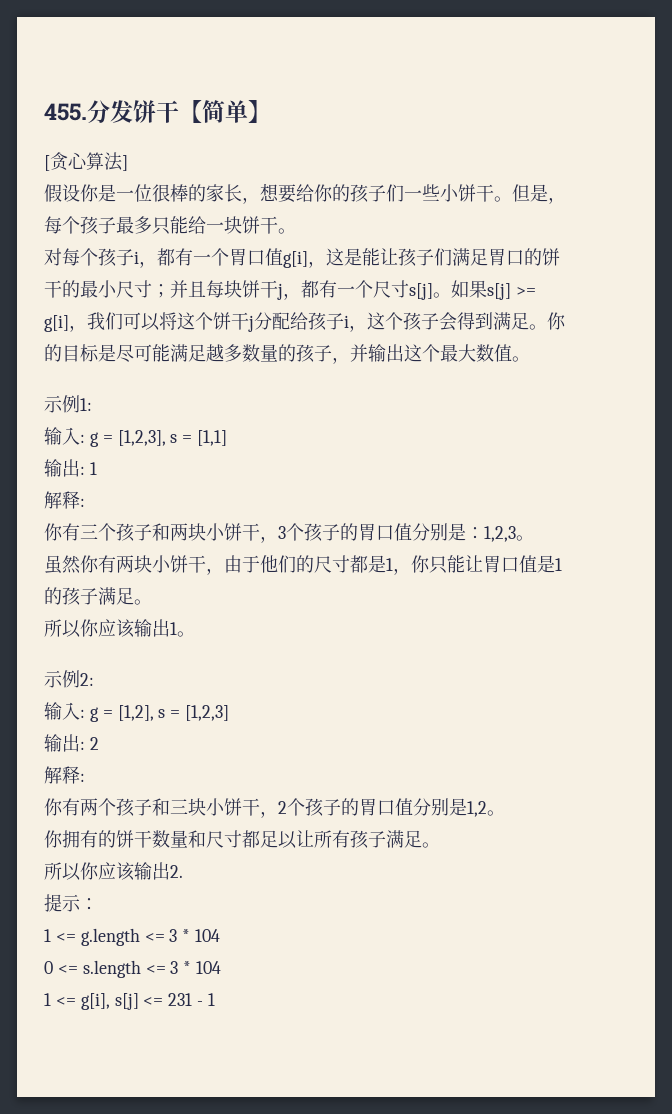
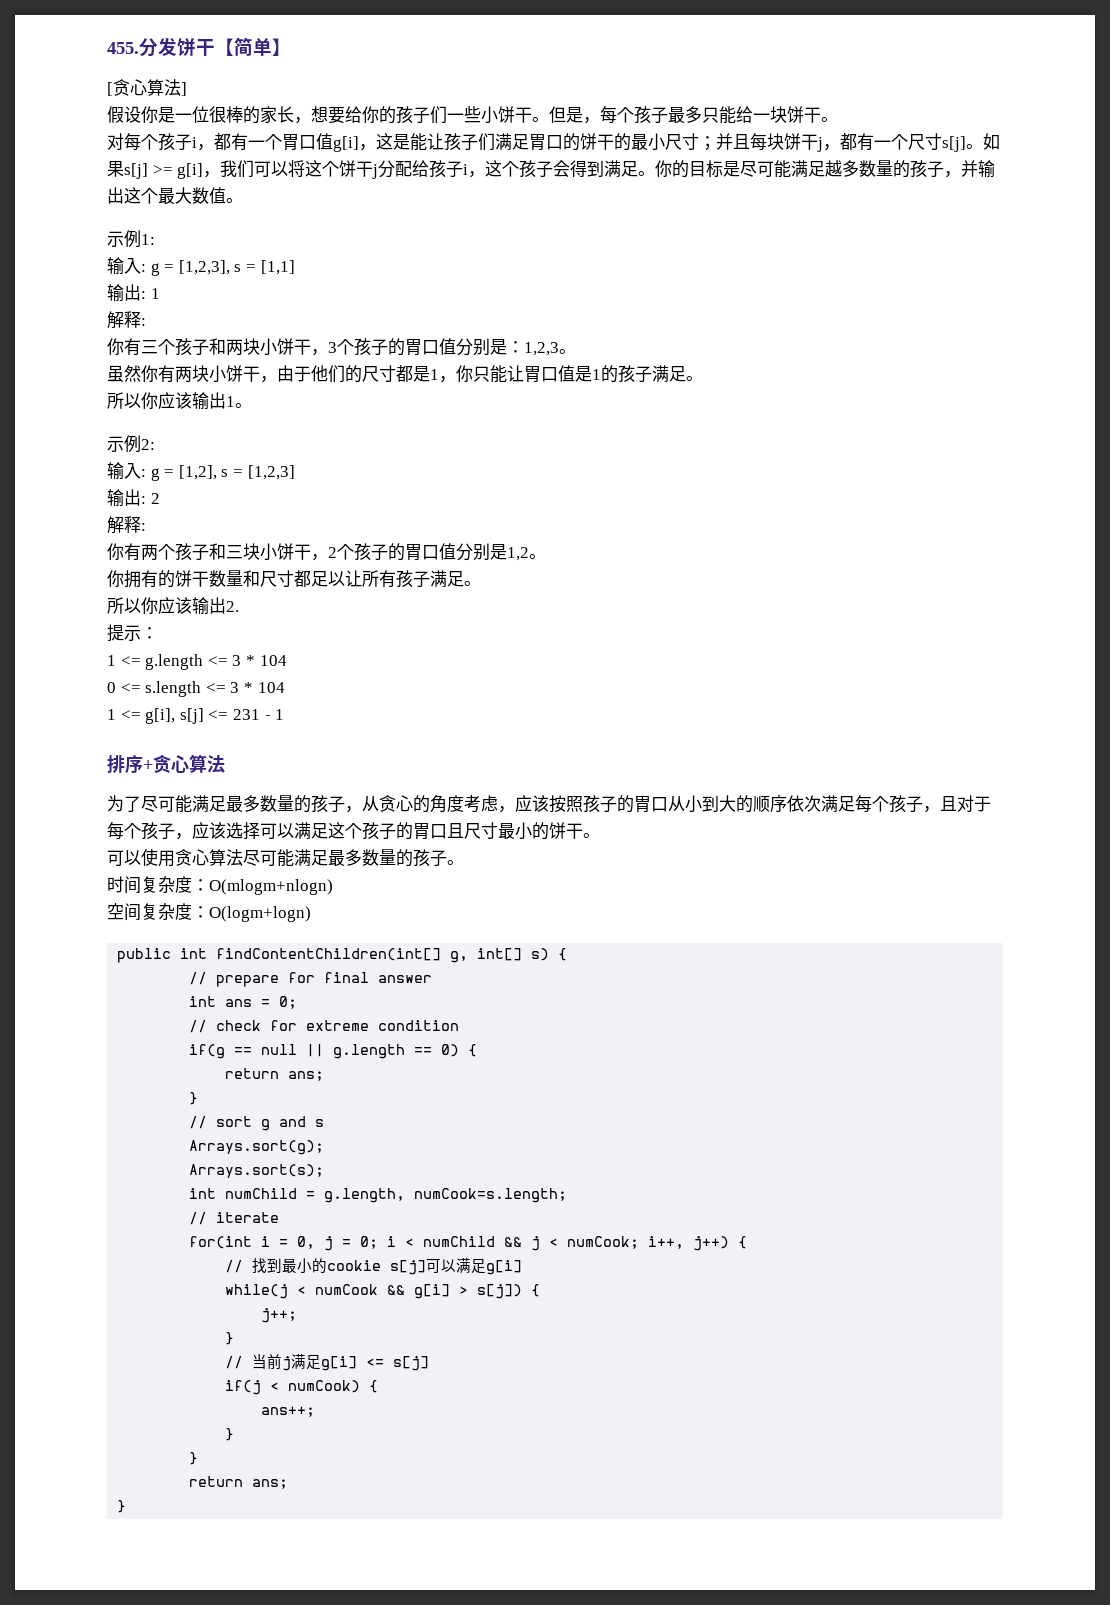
(216, 999) none -> [107,754,225,774] [107,795,991,813] [107,822,600,840] [107,848,464,867] [107,876,333,895] [107,903,311,922] [117,948,568,963] [189,972,433,987] [189,996,298,1009] [189,1020,460,1033] [189,1044,478,1059] [225,1068,325,1081] [189,1092,199,1105] [189,1116,325,1131] [189,1140,325,1155] [189,1164,325,1178] [189,1188,568,1203] [189,1212,280,1225] [189,1236,748,1251] [225,1258,523,1275] [225,1284,541,1299] [261,1308,298,1323] [225,1332,235,1345] [225,1354,430,1371] [225,1380,379,1395] [261,1406,316,1417] [225,1428,235,1441] [189,1452,199,1465] [189,1476,289,1489] [117,1500,127,1513] // 排序+贪心算法 // 为了尽可能满足最多数量的孩子，从贪心的角度考虑，应该按照孩子的胃口从小到大的顺序依次满足每个孩子，且对于每个孩子，应该选择可以满足这个孩子的胃口且尺寸最小的饼干。 // 可以使用贪心算法尽可能满足最多数量的孩子。 // 时间复杂度：O(mlogm+nlogn) // 空间复杂度：O(logm+logn) // public int findContentChildren(int[] g, int[] s) { // // prepare for final answer // int ans = 0; // // check for extreme condition // if(g == null || g.length == 0) { // return ans; // } // // sort g and s // Arrays.sort(g); // Arrays.sort(s); // int numChild = g.length, numCook=s.length; // // iterate // for(int i = 0, j = 0; i < numChild && j < numCook; i++, j++) { // // 找到最小的cookie s[j]可以满足g[i] // while(j < numCook && g[i] > s[j]) { // j++; // } // // 当前j满足g[i] <= s[j] // if(j < numCook) { // ans++; // } // } // return ans; // }

